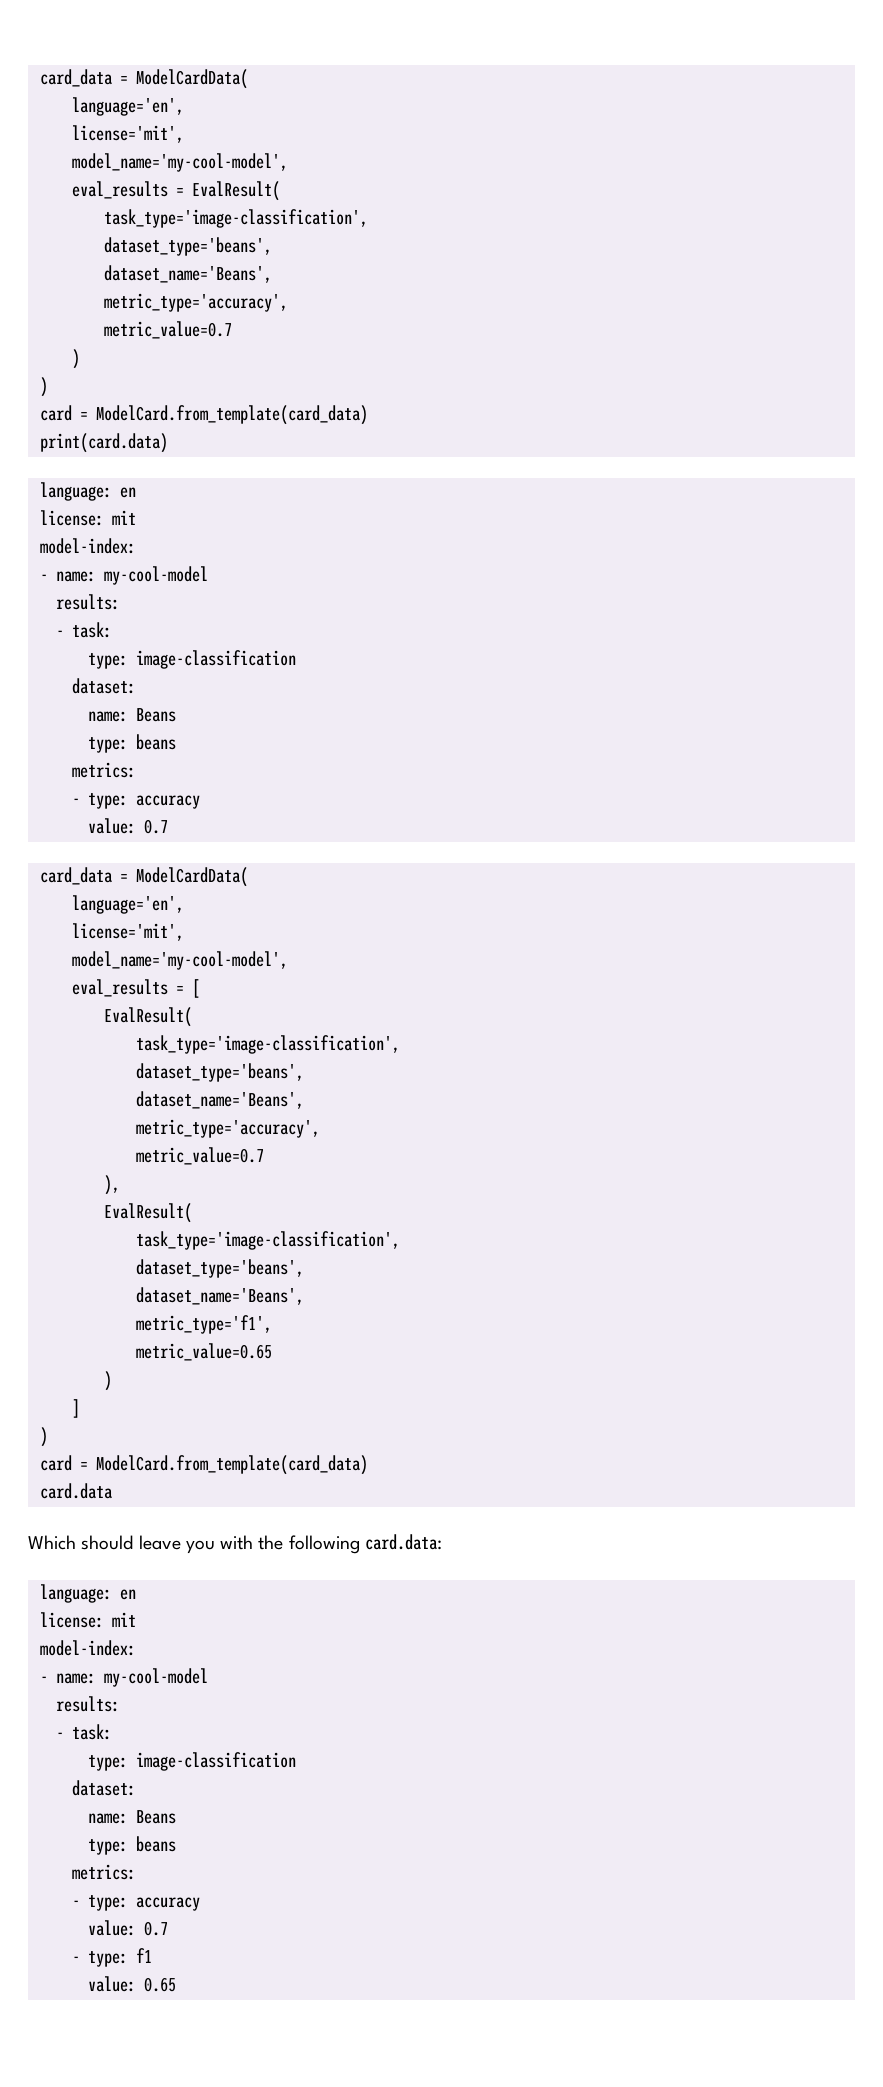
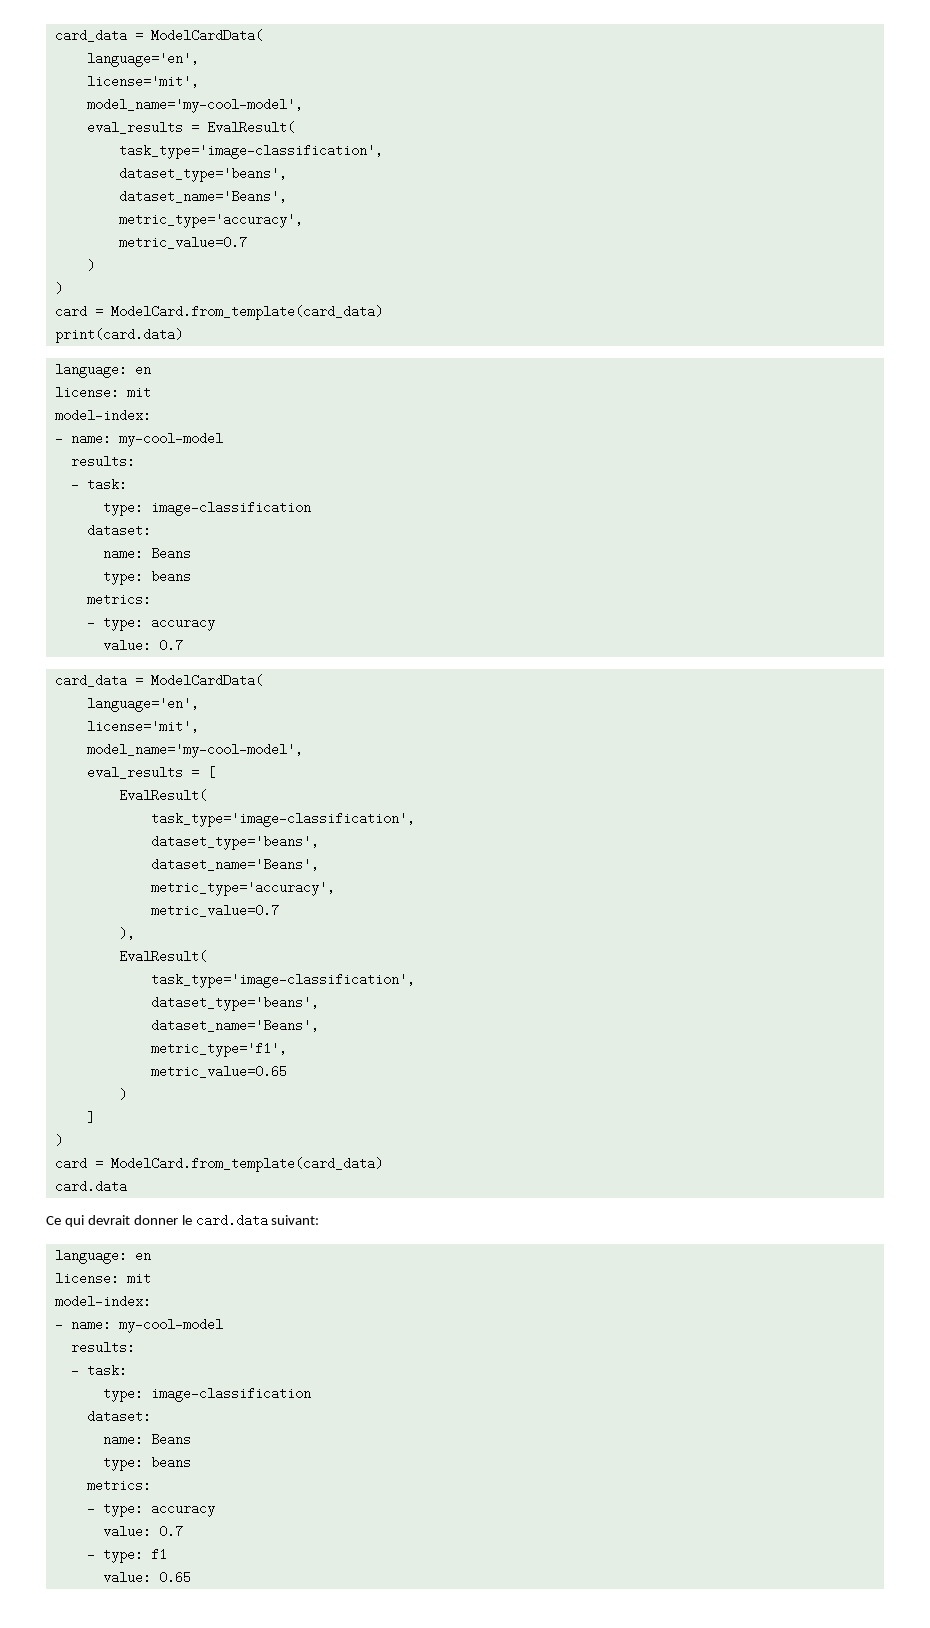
[28,1534,442,1554] Which should leave you with the following card.data: -> [46,1214,320,1227] Ce qui devrait donner le card.data suivant:

